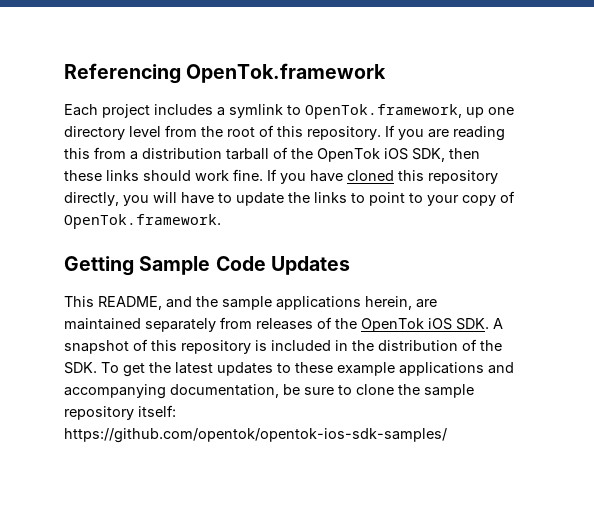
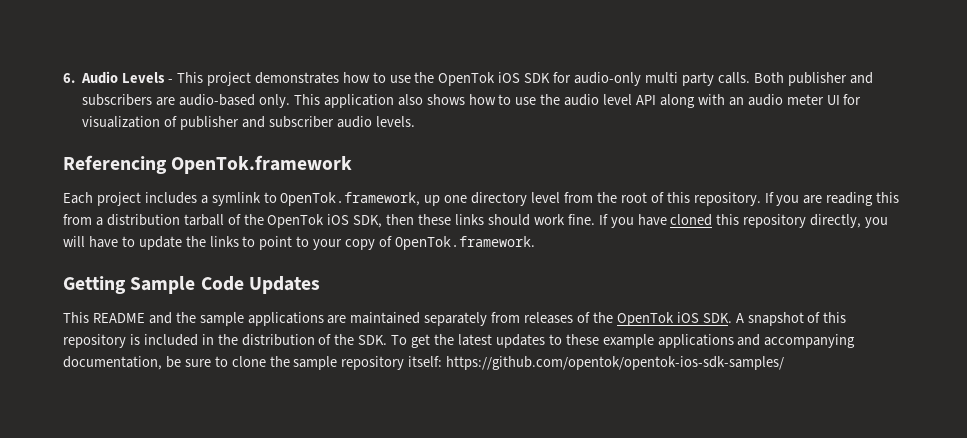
(64, 73) none -> [63,71,873,86] [82,94,862,108] [82,116,415,130] 6. Audio Levels - This project demonstrates how to use the OpenTok iOS SDK for audio-only multi party calls. Both publisher and subscribers are audio-based only. This application also shows how to use the audio level API along with an audio meter UI for visualization of publisher and subscriber audio levels. //
[98,296,162,310] README, -> [92,313,145,323] README
[365,296,412,310] herein, -> (324, 319) none

